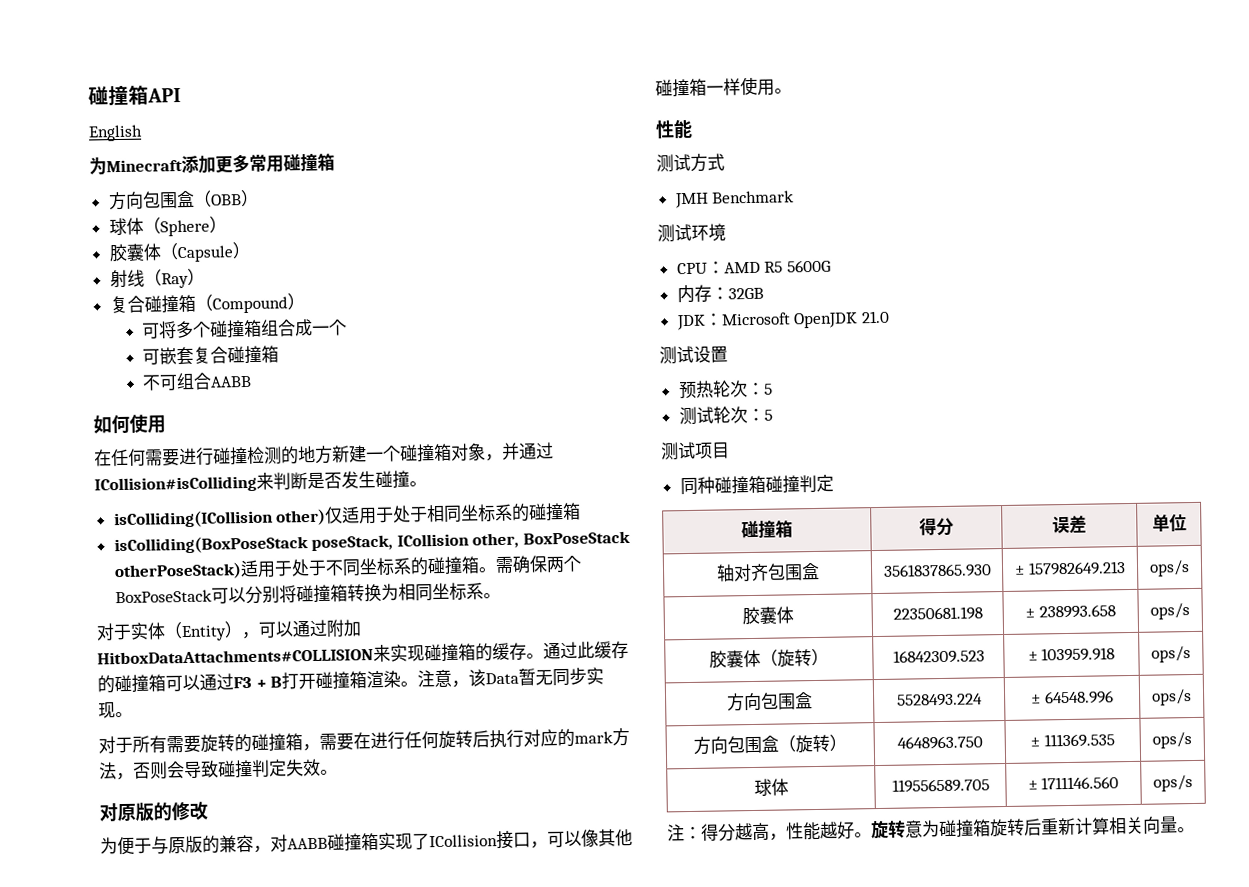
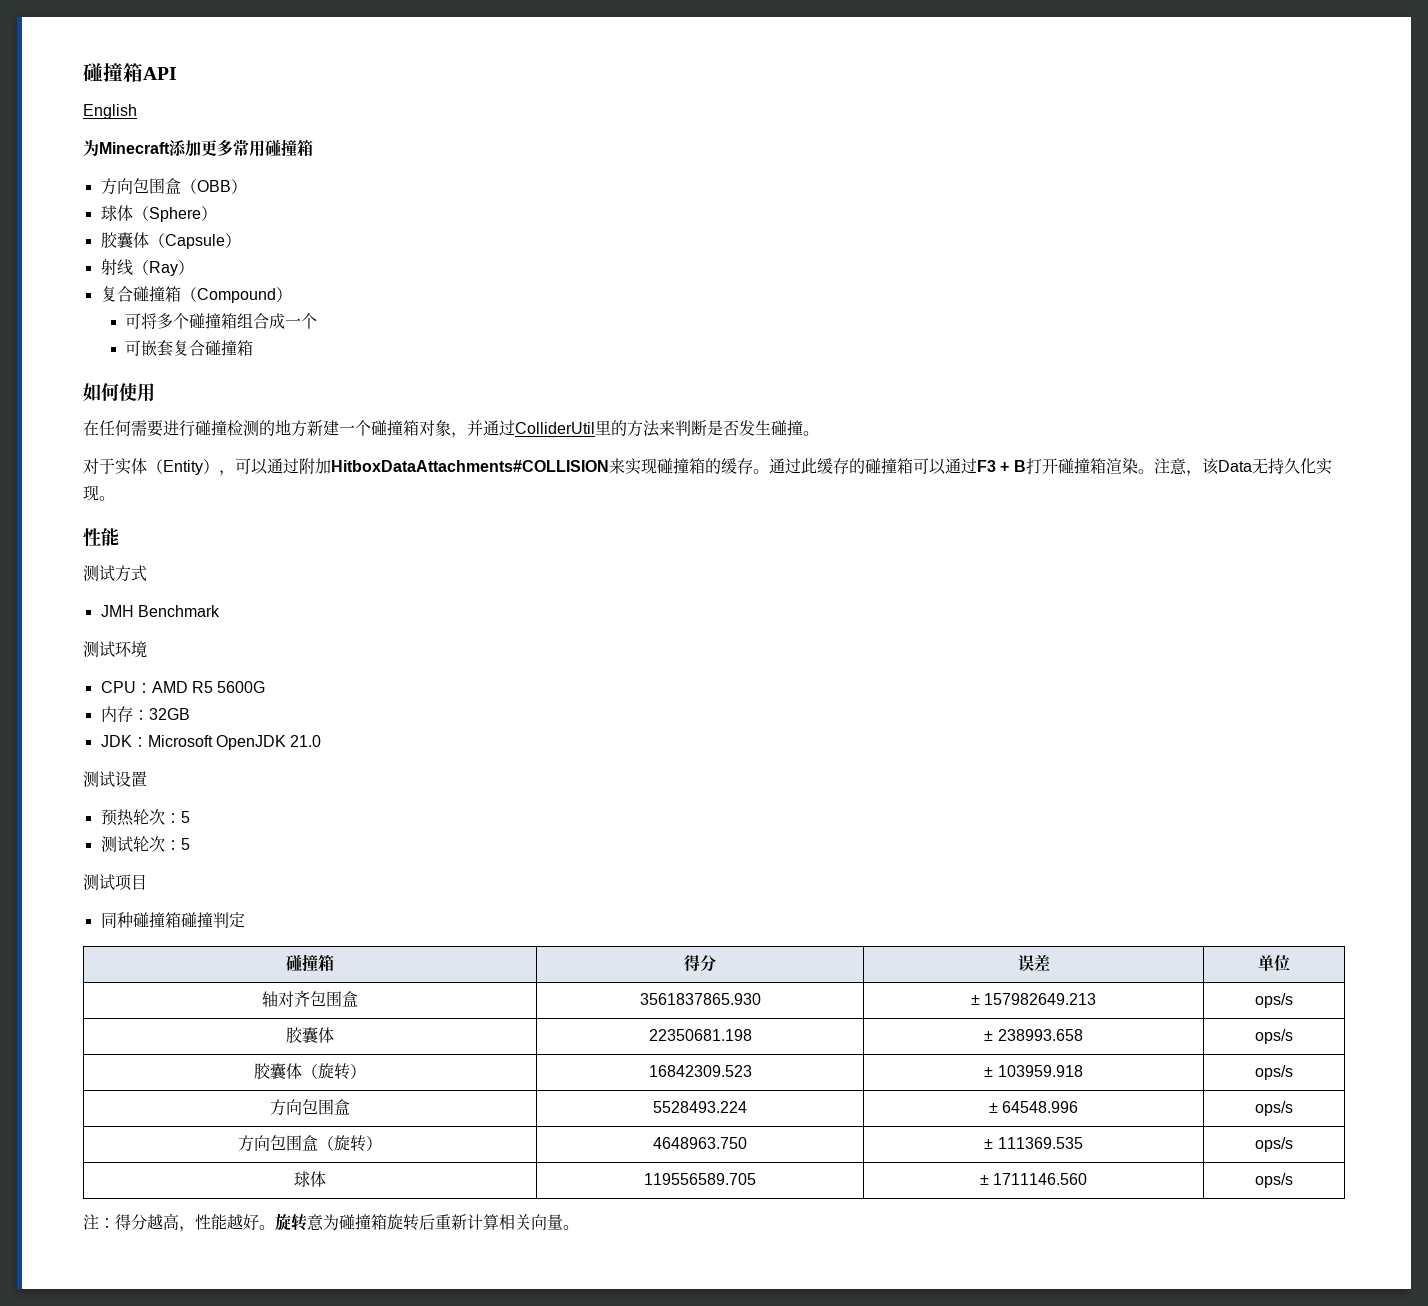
[141,372,252,391] // 不可组合AABB -> (253, 348) none
[94,475,257,494] ICollision#isColliding -> [515,420,660,437] ColliderUtil里的方法
[113,502,582,529] [113,530,632,555] [113,555,582,581] [114,582,501,605] // isColliding(ICollision other)仅适用于处于相同坐标系的碰撞箱 // isColliding(BoxPoseStack poseStack, ICollision other, BoxPoseStack otherPoseStack)适用于处于不同坐标系的碰撞箱。需确保两个BoxPoseStack可以分别将碰撞箱转换为相同坐标系。 -> (819, 433) none
[518,667,588,687] 暂无同步 -> [1251,458,1316,474] 无持久化
[98,727,630,754] [98,758,338,781] [99,801,208,822] [100,828,633,856] [655,76,792,98] // 对于所有需要旋转的碰撞箱，需要在进行任何旋转后执行对应的mark方法，否则会导致碰撞判定失效。 // 对原版的修改 // 为便于与原版的兼容，对AABB碰撞箱实现了ICollision接口，可以像其他碰撞箱一样使用。 -> (115, 498) none

